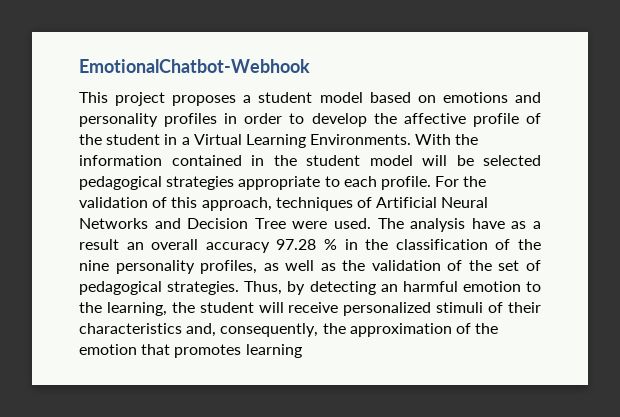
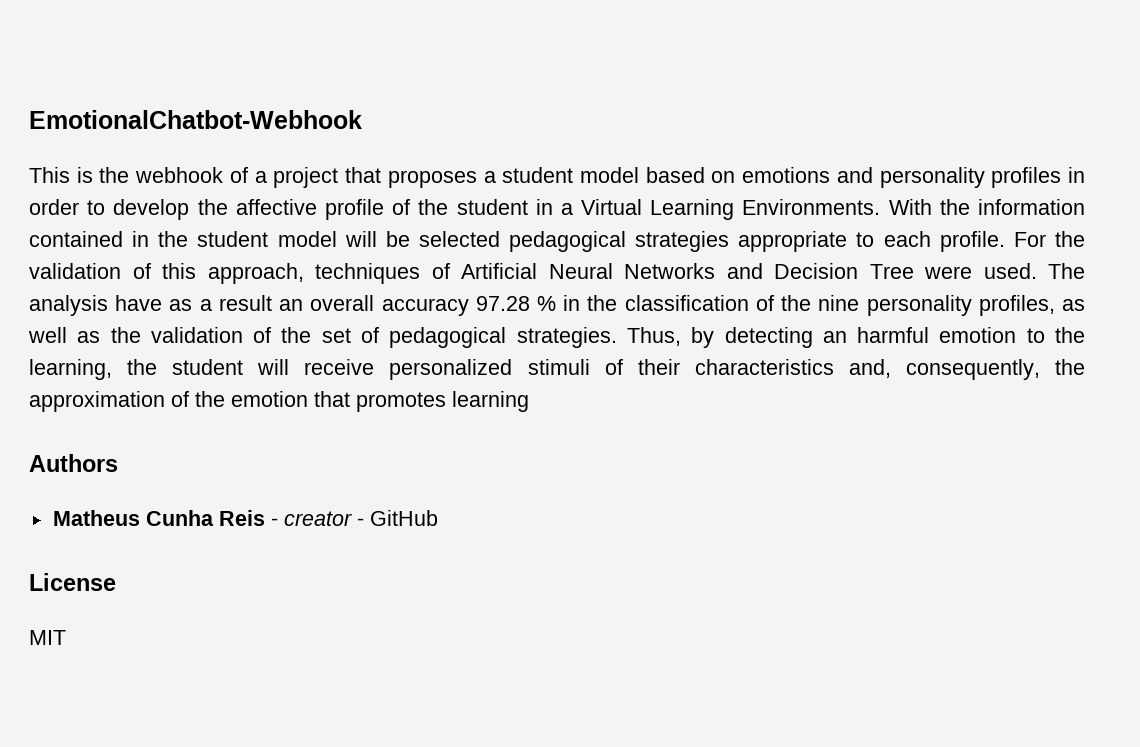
[115,92,166,106] project -> [76,167,382,188] is the webhook of a project that
(302, 351) none -> [29,454,118,472] [52,510,438,526] [29,573,116,591] [29,630,66,645] // Authors // Matheus Cunha Reis - creator - GitHub // License // MIT

